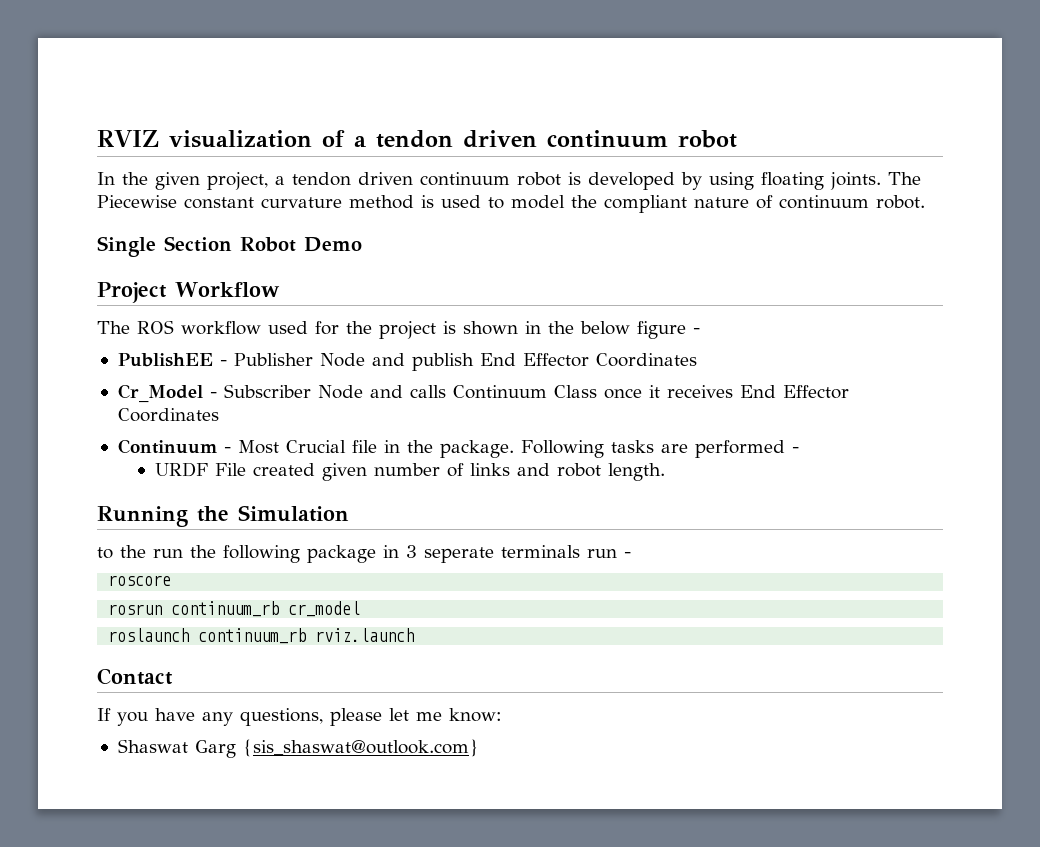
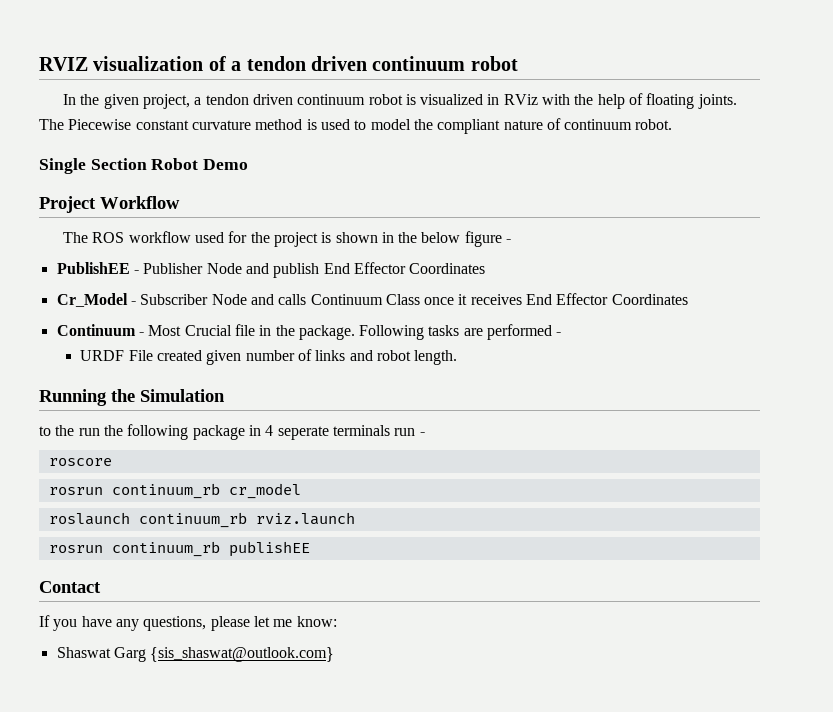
[588,172,754,190] developed by using -> [420,93,644,109] visualized in RViz with the help of
[406,545,417,558] 3 -> [265,425,274,436] 4
(415, 635) none -> [48,541,310,557] // rosrun continuum_rb publishEE

